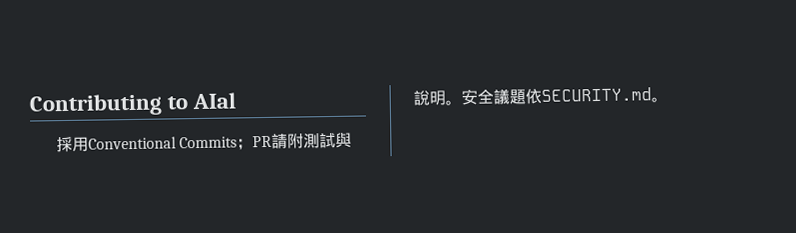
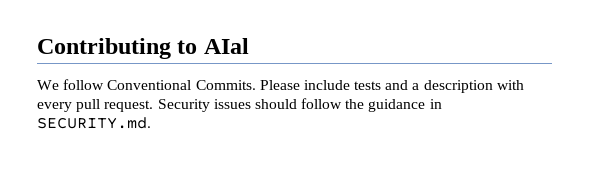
[56,132,353,153] [413,87,668,106] 採用Conventional Commits；PR請附測試與說明。安全議題依SECURITY.md。 -> [37,79,524,93] [37,98,442,112] [37,117,151,129] We follow Conventional Commits. Please include tests and a description with every pull request. Security issues should follow the guidance in SECURITY.md.

